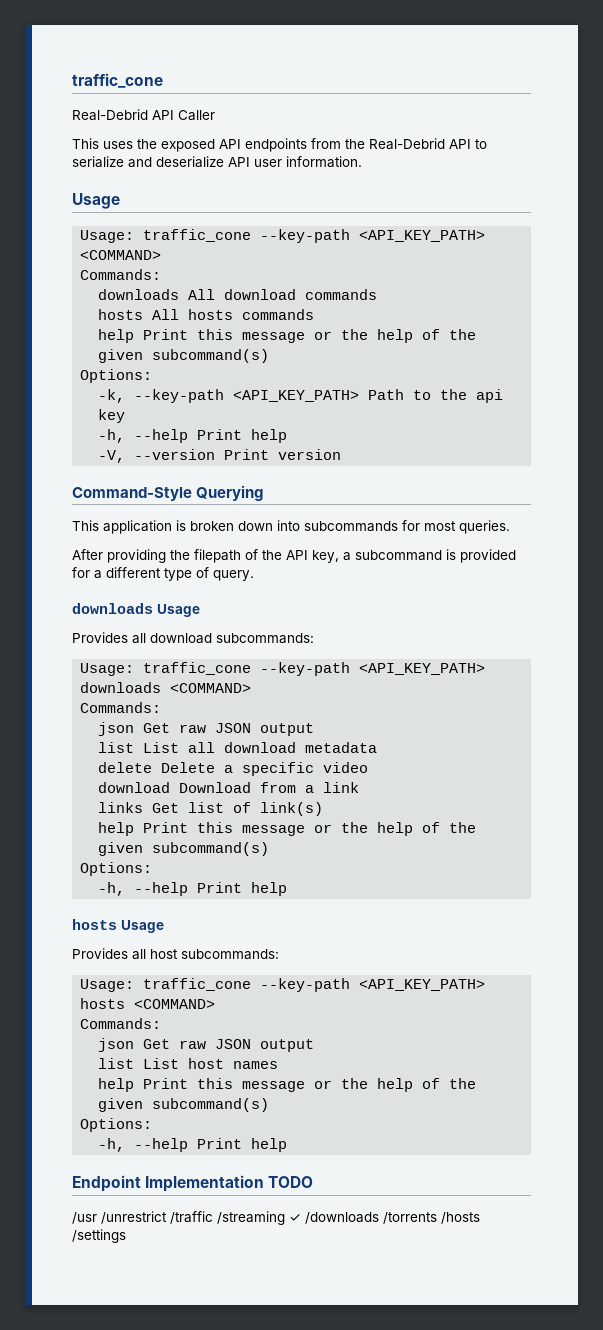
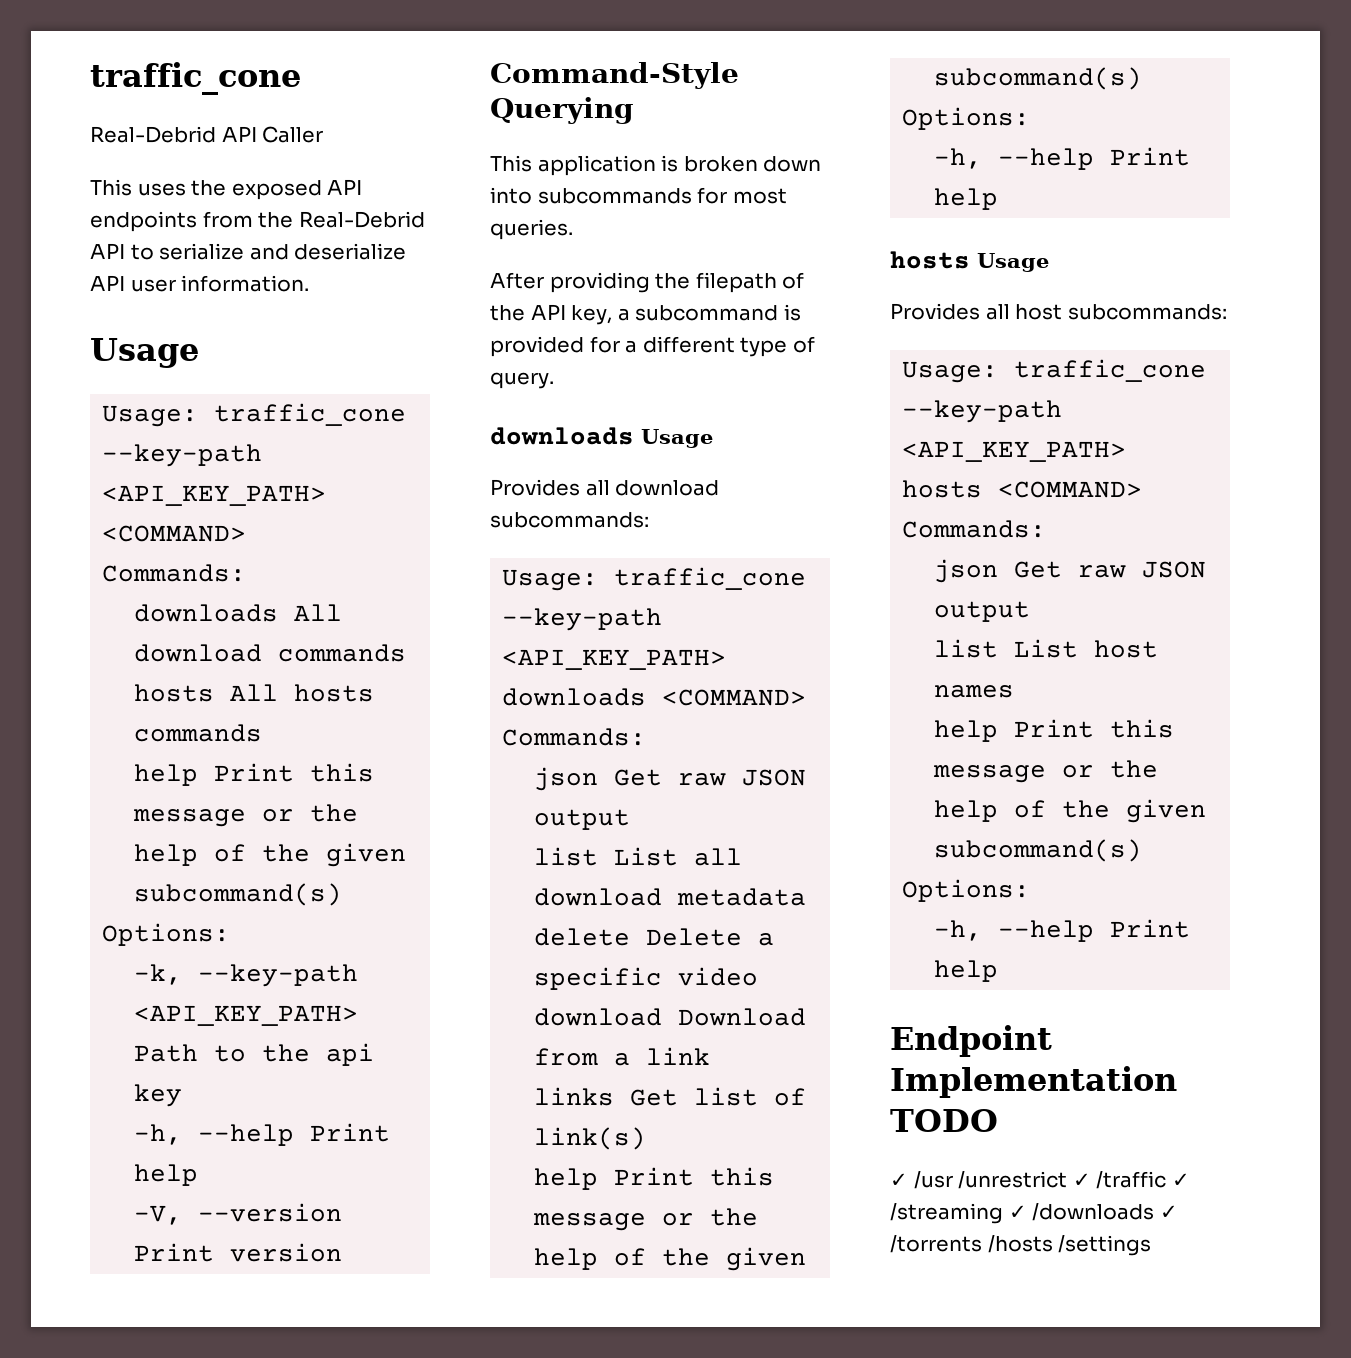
(314, 1182) none -> [890,1173,908,1187] ✓
[170,1211,213,1224] /traffic -> [1072,1171,1190,1189] ✓ /traffic ✓
(379, 1218) none -> [1159,1205,1178,1219] ✓

